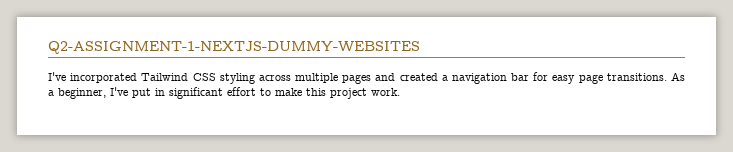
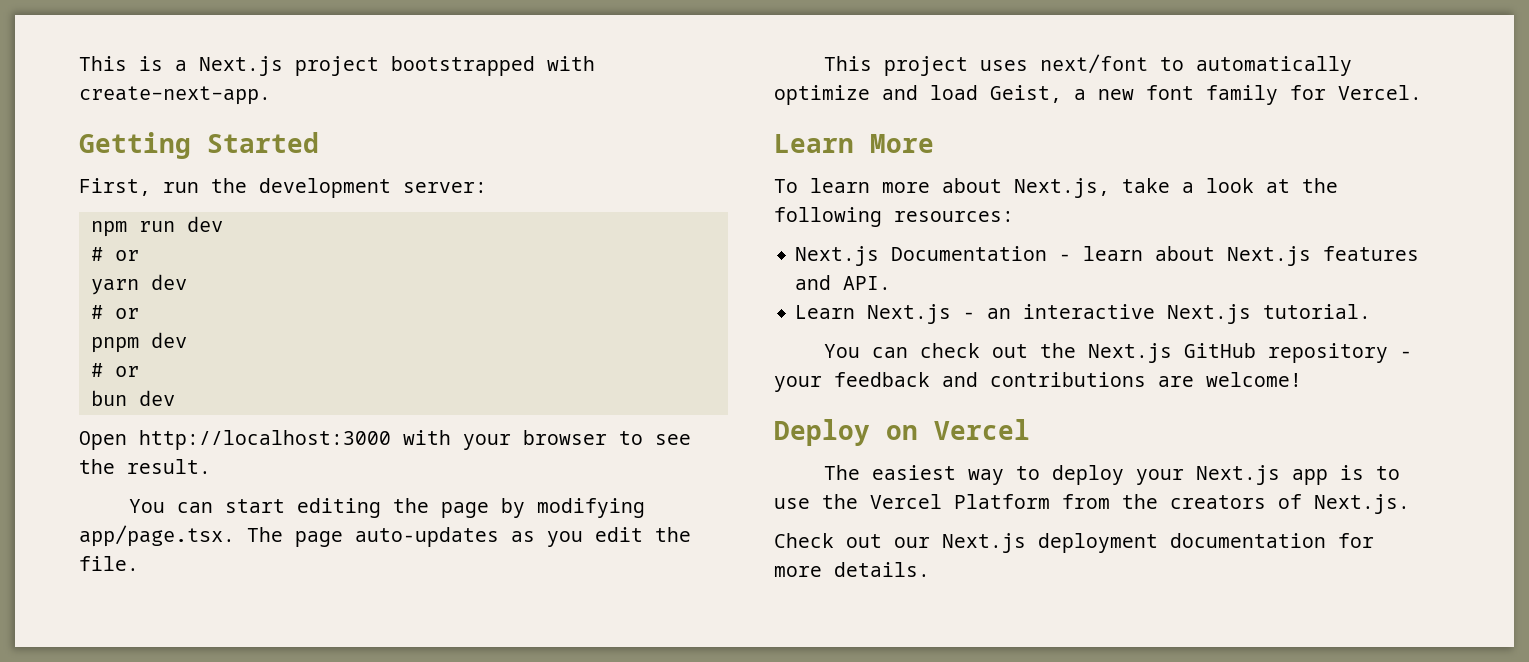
[48,41,420,54] [48,72,685,84] [48,87,400,99] Q2-ASSIGNMENT-1-NEXTJS-DUMMY-WEBSITES // I've incorporated Tailwind CSS styling across multiple pages and created a navigation bar for easy page transitions. As a beginner, I've put in significant effort to make this project work. -> [79,56,595,76] [79,86,271,105] [79,132,319,159] [79,178,487,198] [90,216,223,237] [90,247,139,261] [90,274,187,295] [90,305,139,319] [90,332,187,353] [90,363,139,377] [90,390,175,406] [79,430,691,450] [79,459,211,474] [129,498,646,518] [79,525,691,547] [79,556,139,571] [824,54,1353,76] [774,85,1422,105] [774,134,934,153] [774,178,1338,198] [774,207,1014,227] [795,246,1420,266] [795,275,892,290] [795,304,1372,324] [824,343,1413,363] [774,372,1302,392] [774,419,1030,446] [824,465,1401,485] [774,494,1410,514] [774,533,1374,553] [774,562,930,577] This is a Next.js project bootstrapped with create-next-app. // Getting Started // First, run the development server: // npm run dev // # or // yarn dev // # or // pnpm dev // # or // bun dev // Open http://localhost:3000 with your browser to see the result. // You can start editing the page by modifying app/page.tsx. The page auto-updates as you edit the file. // This project uses next/font to automatically optimize and load Geist, a new font family for Vercel. // Learn More // To learn more about Next.js, take a look at the following resources: // Next.js Documentation - learn about Next.js features and API. // Learn Next.js - an interactive Next.js tutorial. // You can check out the Next.js GitHub repository - your feedback and contributions are welcome! // Deploy on Vercel // The easiest way to deploy your Next.js app is to use the Vercel Platform from the creators of Next.js. // Check out our Next.js deployment documentation for more details.

